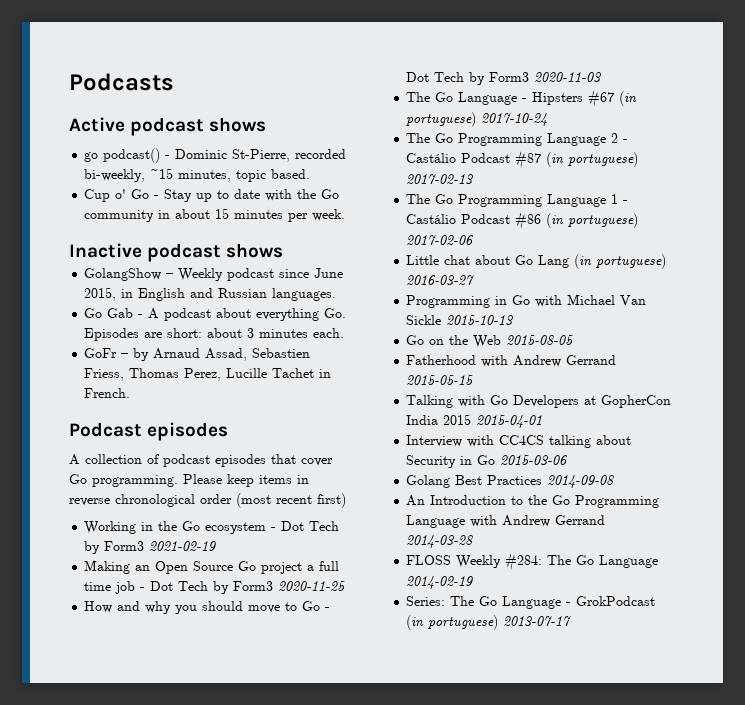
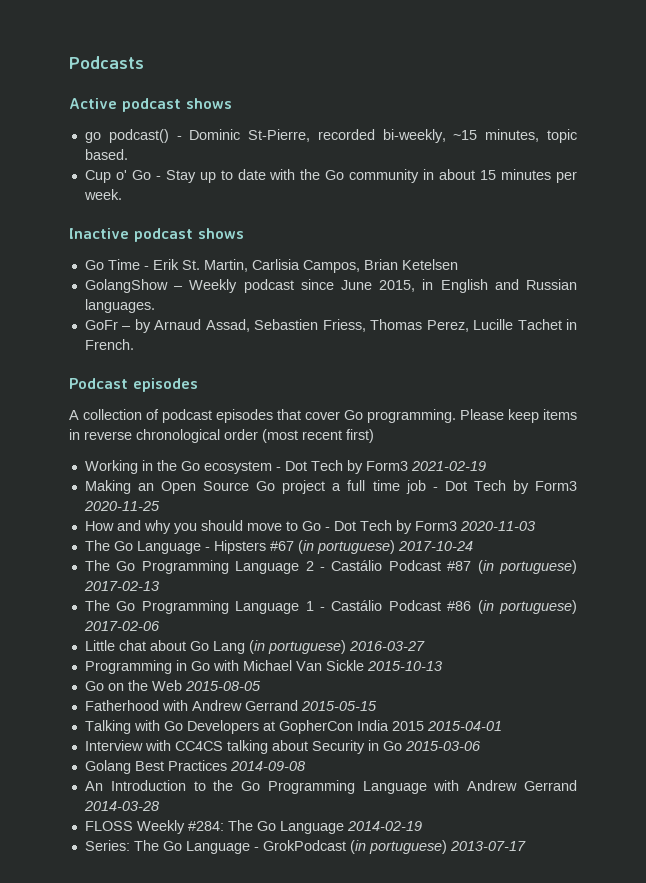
(284, 250) none -> [84,259,458,273] // Go Time - Erik St. Martin, Carlisia Campos, Brian Ketelsen
[84,308,347,321] [84,328,345,341] // Go Gab - A podcast about everything Go. Episodes are short: about 3 minutes each. -> (155, 306) none

